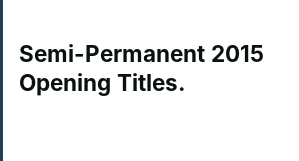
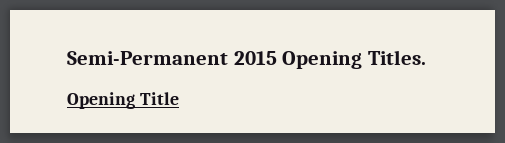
(187, 82) none -> [67,92,179,109] // Opening Title

